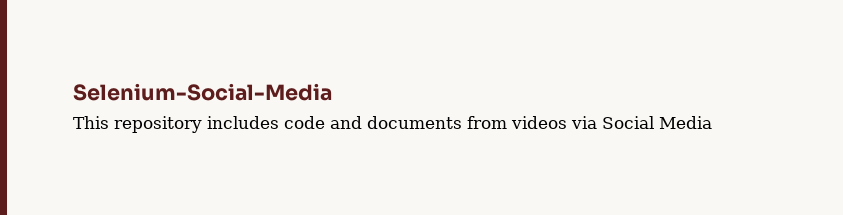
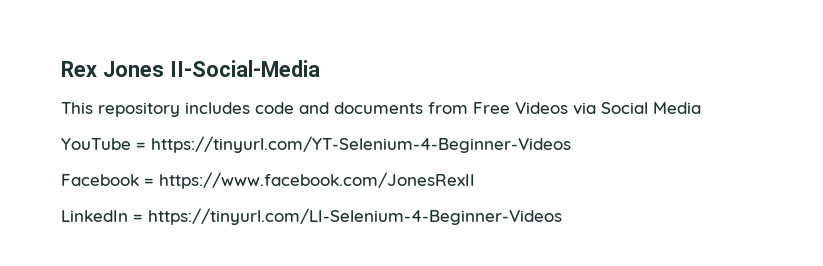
[73,83,332,101] Selenium-Social-Media -> [61,60,320,77] Rex Jones II-Social-Media
[511,116,567,129] videos -> [473,102,568,114] Free Videos
(712, 122) none -> [61,136,571,153] [61,172,475,189] [61,208,562,225] // YouTube = https://tinyurl.com/YT-Selenium-4-Beginner-Videos // Facebook = https://www.facebook.com/JonesRexII // LinkedIn = https://tinyurl.com/LI-Selenium-4-Beginner-Videos

